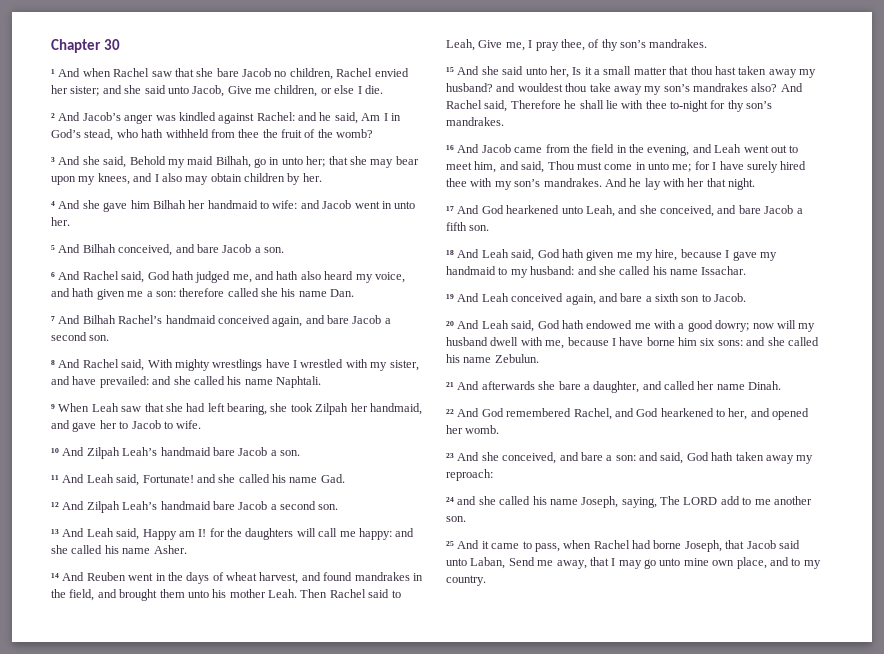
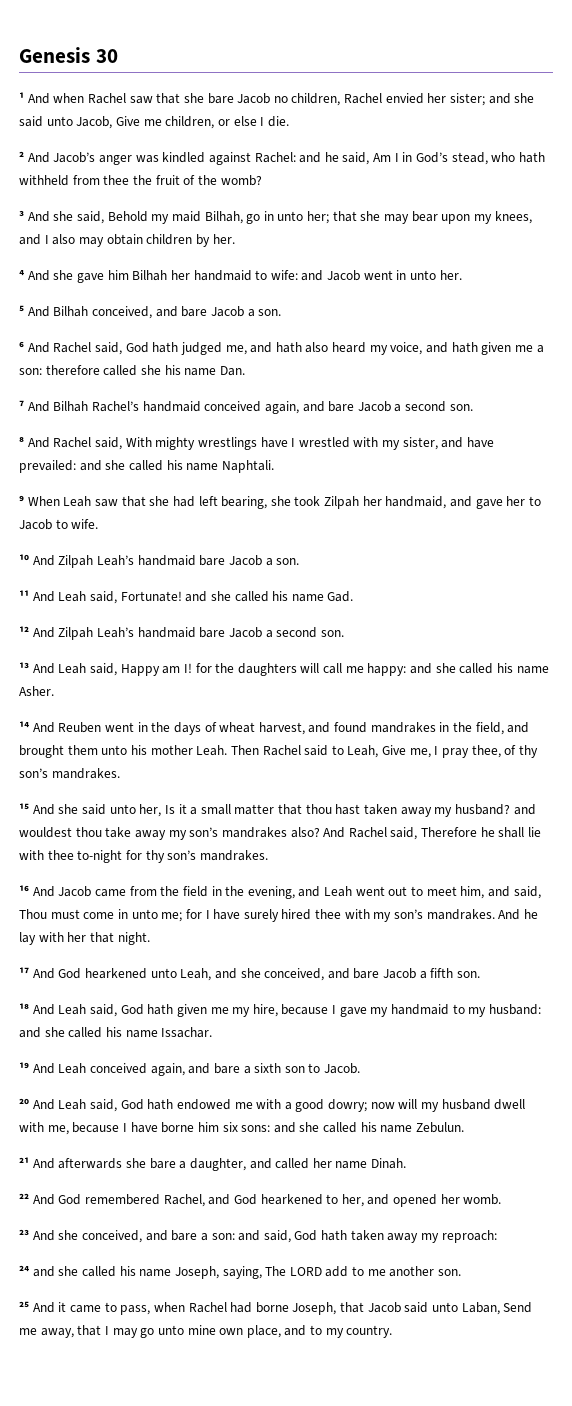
[51,39,101,53] Chapter -> [19,47,90,63] Genesis

